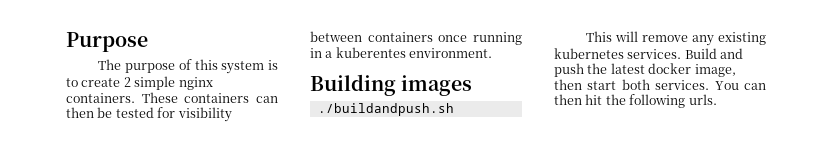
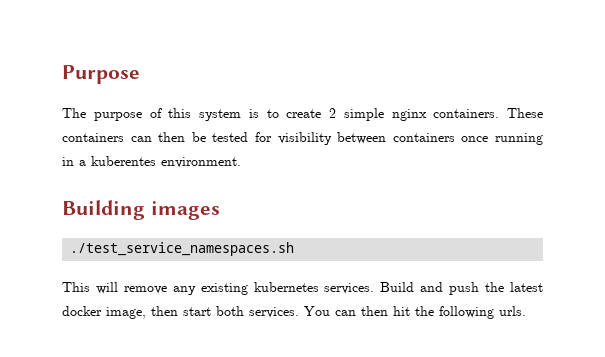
[317,103,454,116] ./buildandpush.sh -> [70,242,295,256] ./test_service_namespaces.sh

